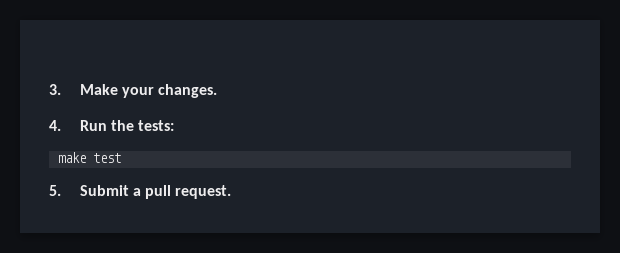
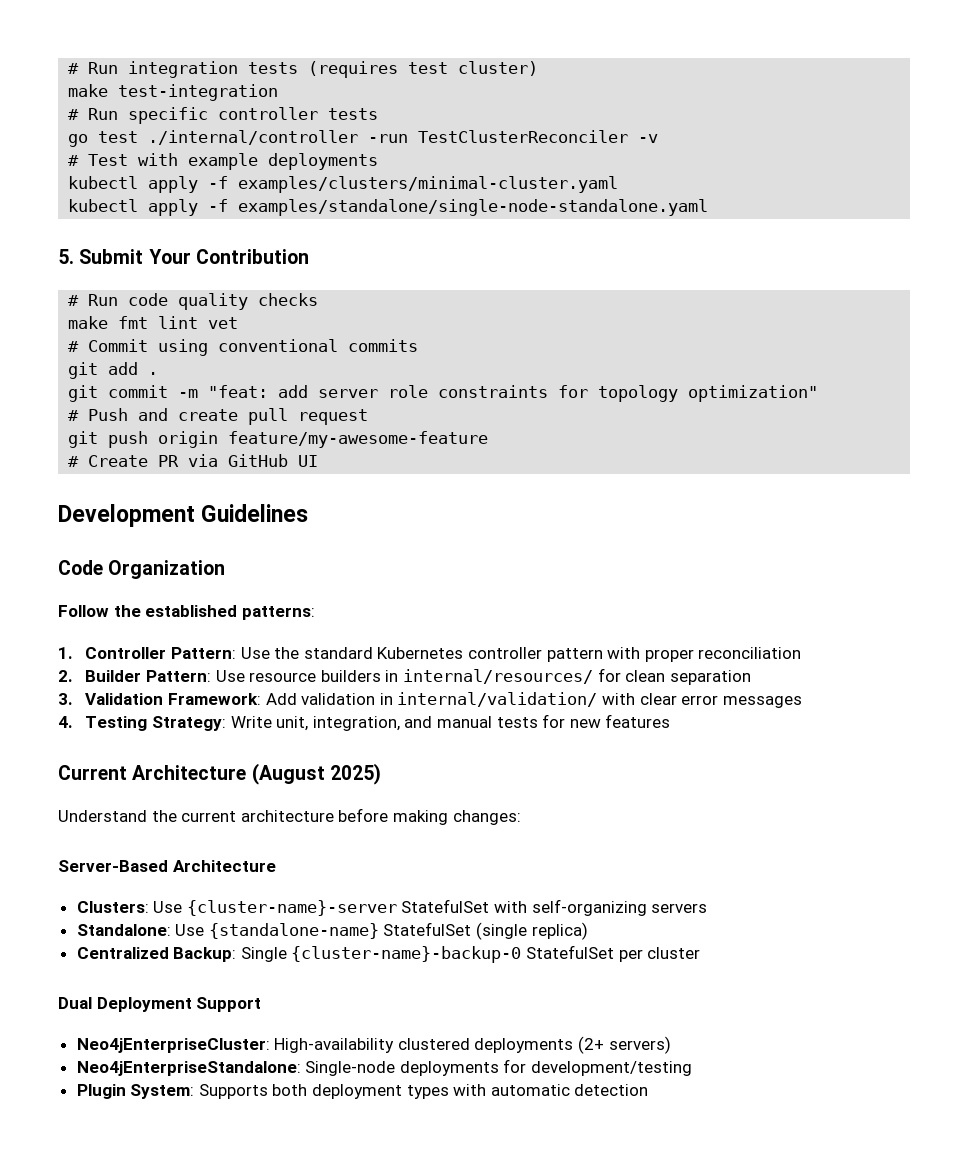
[49,84,218,98] [49,120,175,131] [58,152,122,163] [49,185,232,199] 3. Make your changes. // 4. Run the tests: // make test // 5. Submit a pull request. -> [68,61,539,78] [68,84,279,101] [68,107,379,124] [68,130,659,147] [68,153,379,170] [68,176,619,193] [68,199,709,216] [58,249,309,264] [68,293,319,310] [68,316,239,329] [68,339,419,356] [68,362,159,379] [68,385,819,402] [68,408,369,425] [68,431,489,448] [68,454,319,467] [58,504,309,527] [58,560,226,579] [58,605,315,620] [58,647,802,662] [58,668,751,685] [58,692,802,708] [58,714,671,731] [58,763,381,785] [58,808,521,825] [58,860,276,872] [76,899,708,916] [76,922,588,940] [76,945,701,963] [58,997,262,1012] [76,1036,671,1054] [76,1059,693,1076] [76,1084,649,1099] # Run integration tests (requires test cluster) // make test-integration // # Run specific controller tests // go test ./internal/controller -run TestClusterReconciler -v // # Test with example deployments // kubectl apply -f examples/clusters/minimal-cluster.yaml // kubectl apply -f examples/standalone/single-node-standalone.yaml // 5. Submit Your Contribution // # Run code quality checks // make fmt lint vet // # Commit using conventional commits // git add . // git commit -m "feat: add server role constraints for topology optimization" // # Push and create pull request // git push origin feature/my-awesome-feature // # Create PR via GitHub UI // Development Guidelines // Code Organization // Follow the established patterns: // 1. Controller Pattern: Use the standard Kubernetes controller pattern with proper reconciliation // 2. Builder Pattern: Use resource builders in internal/resources/ for clean separation // 3. Validation Framework: Add validation in internal/validation/ with clear error messages // 4. Testing Strategy: Write unit, integration, and manual tests for new features // Current Architecture (August 2025) // Understand the current architecture before making changes: // Server-Based Architecture // Clusters: Use {cluster-name}-server StatefulSet with self-organizing servers // Standalone: Use {standalone-name} StatefulSet (single replica) // Centralized Backup: Single {cluster-name}-backup-0 StatefulSet per cluster // Dual Deployment Support // Neo4jEnterpriseCluster: High-availability clustered deployments (2+ servers) // Neo4jEnterpriseStandalone: Single-node deployments for development/testing // Plugin System: Supports both deployment types with automatic detection

